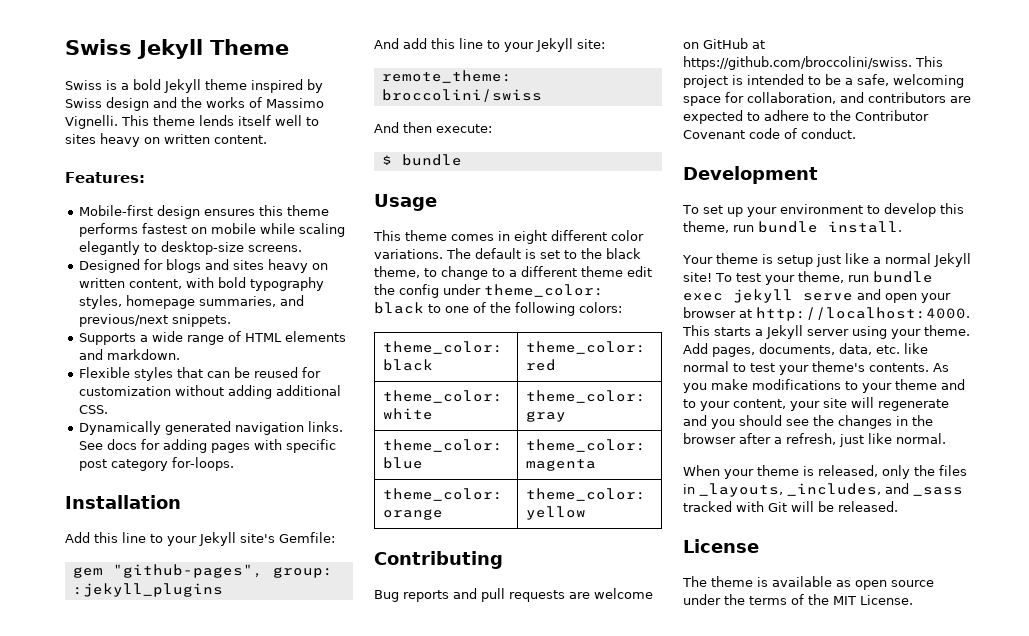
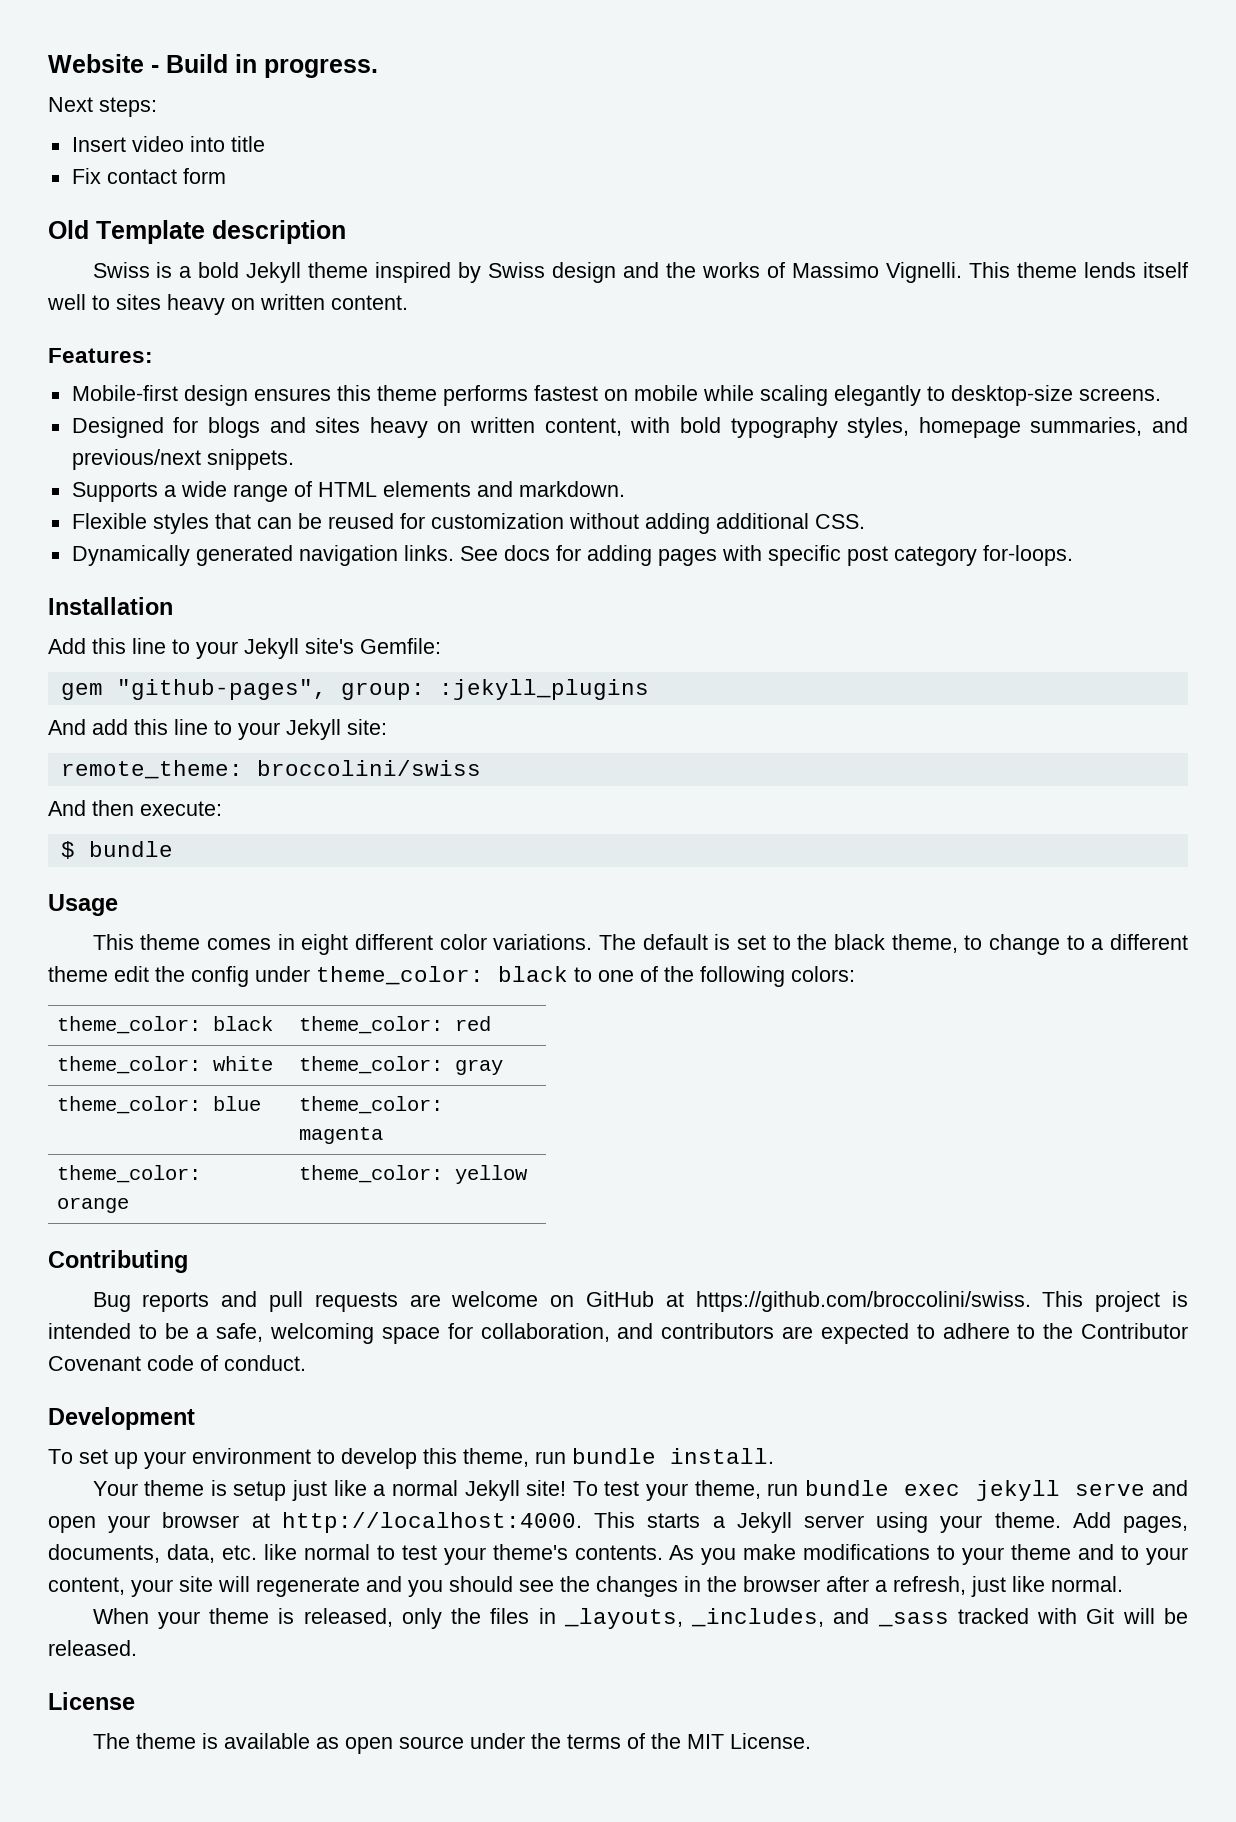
[65,39,289,59] Swiss Jekyll Theme -> [48,54,378,78] [48,97,157,117] [71,136,265,152] [71,168,226,184] [48,220,346,244] Website - Build in progress. // Next steps: // Insert video into title // Fix contact form // Old Template description

